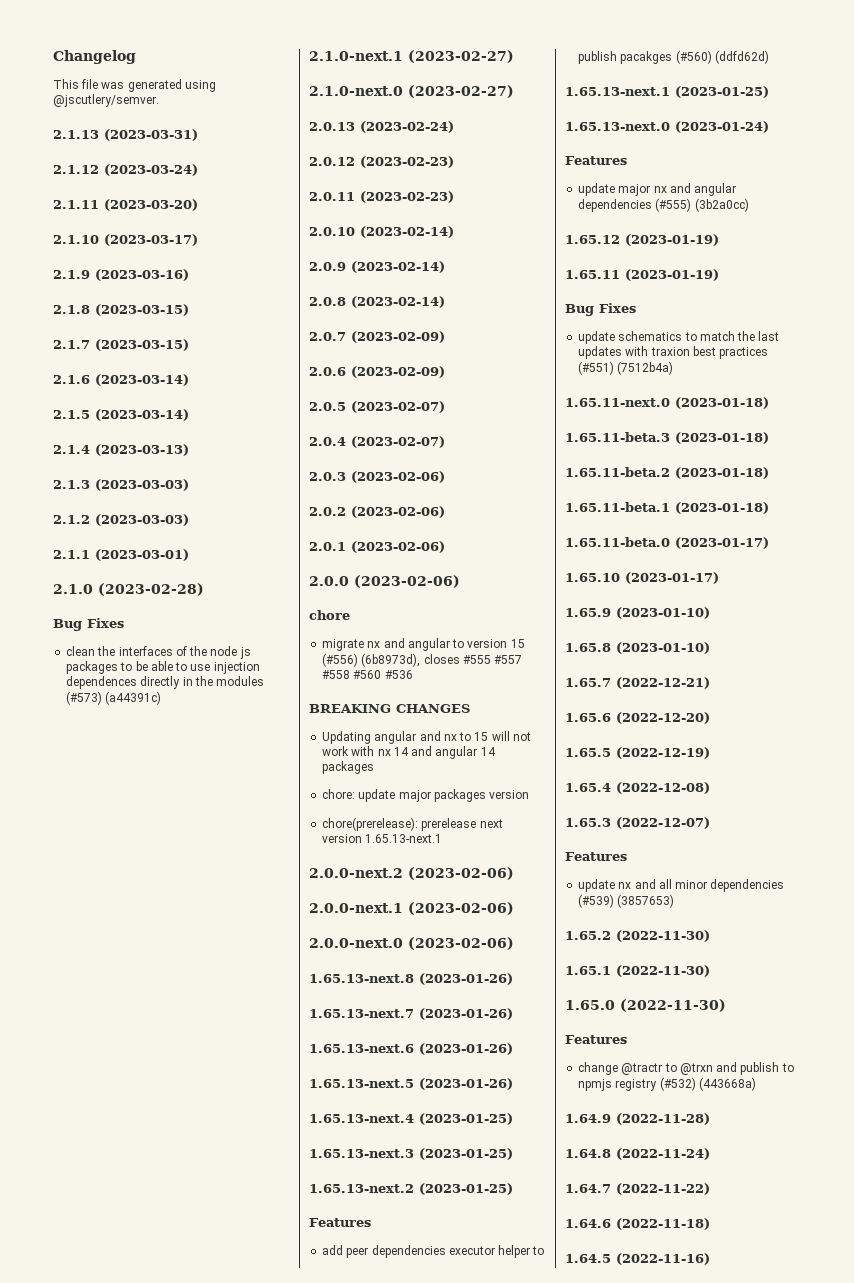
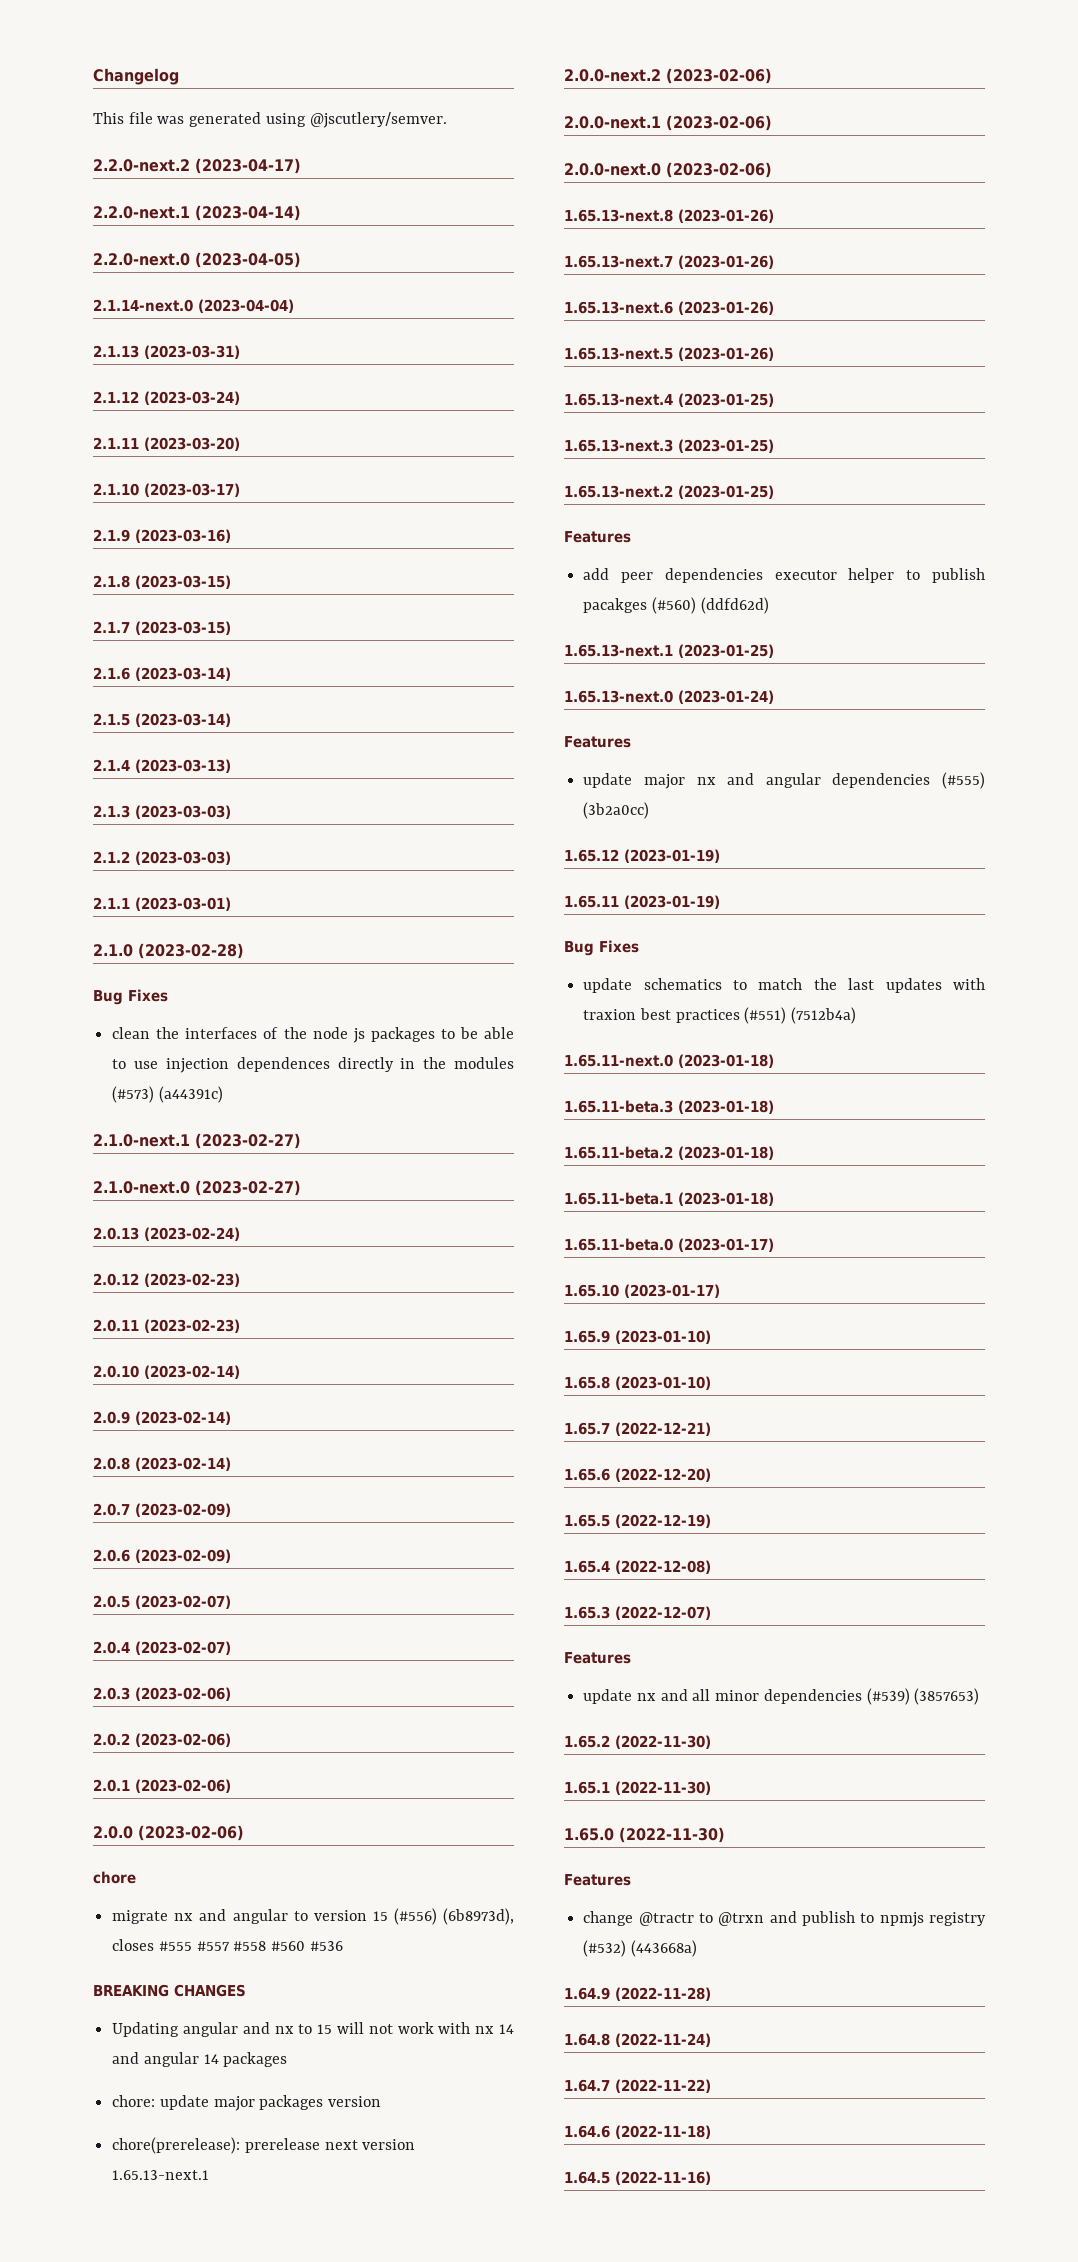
(159, 100) none -> [93,158,301,174] [93,205,301,221] [93,252,301,268] [93,299,294,313] // 2.2.0-next.2 (2023-04-17) // 2.2.0-next.1 (2023-04-14) // 2.2.0-next.0 (2023-04-05) // 2.1.14-next.0 (2023-04-04)

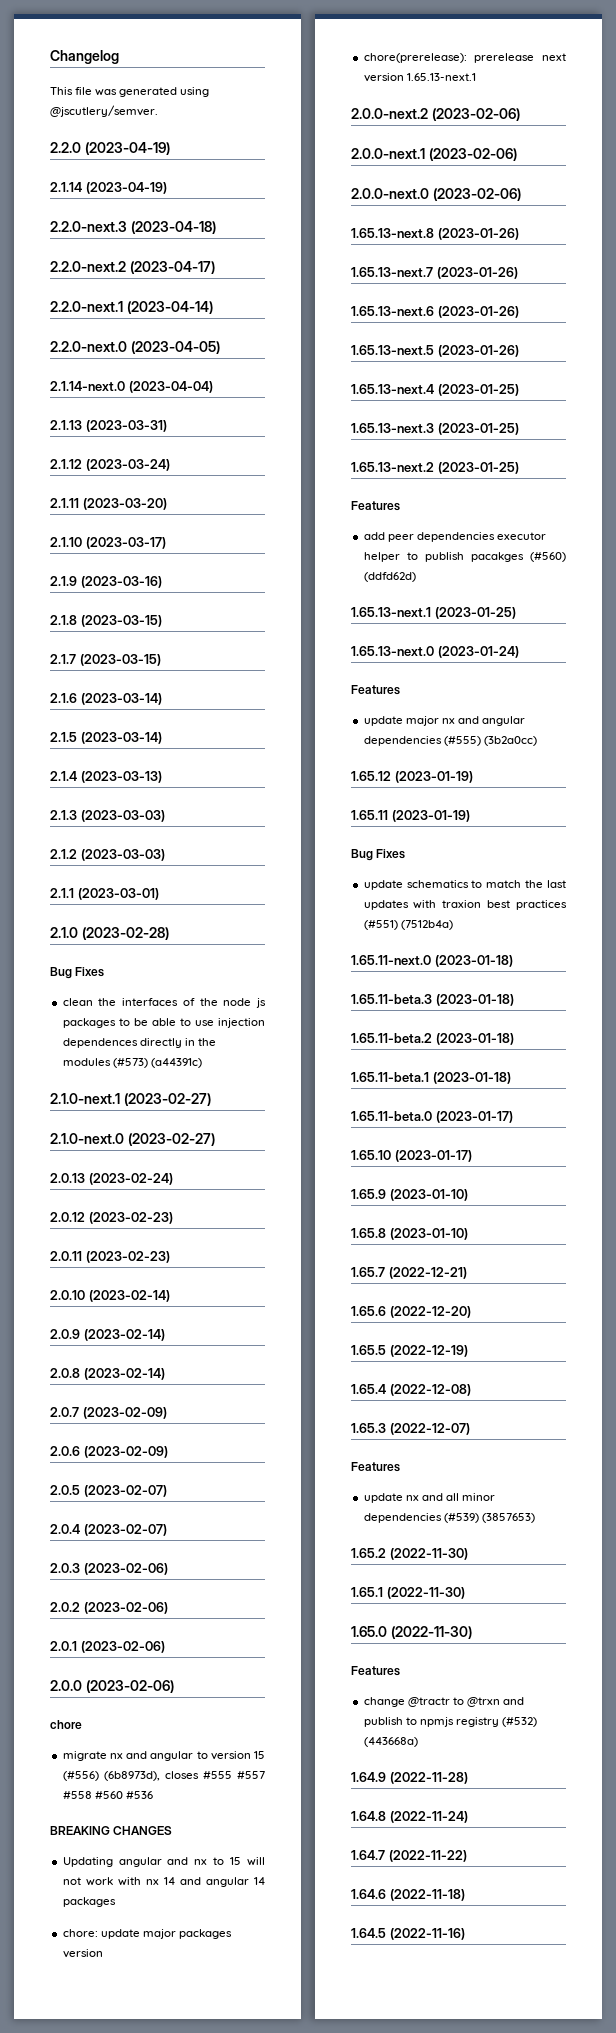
(447, 120) none -> [50,142,170,155] [50,182,167,194] [50,221,216,234] // 2.2.0 (2023-04-19) // 2.1.14 (2023-04-19) // 2.2.0-next.3 (2023-04-18)

